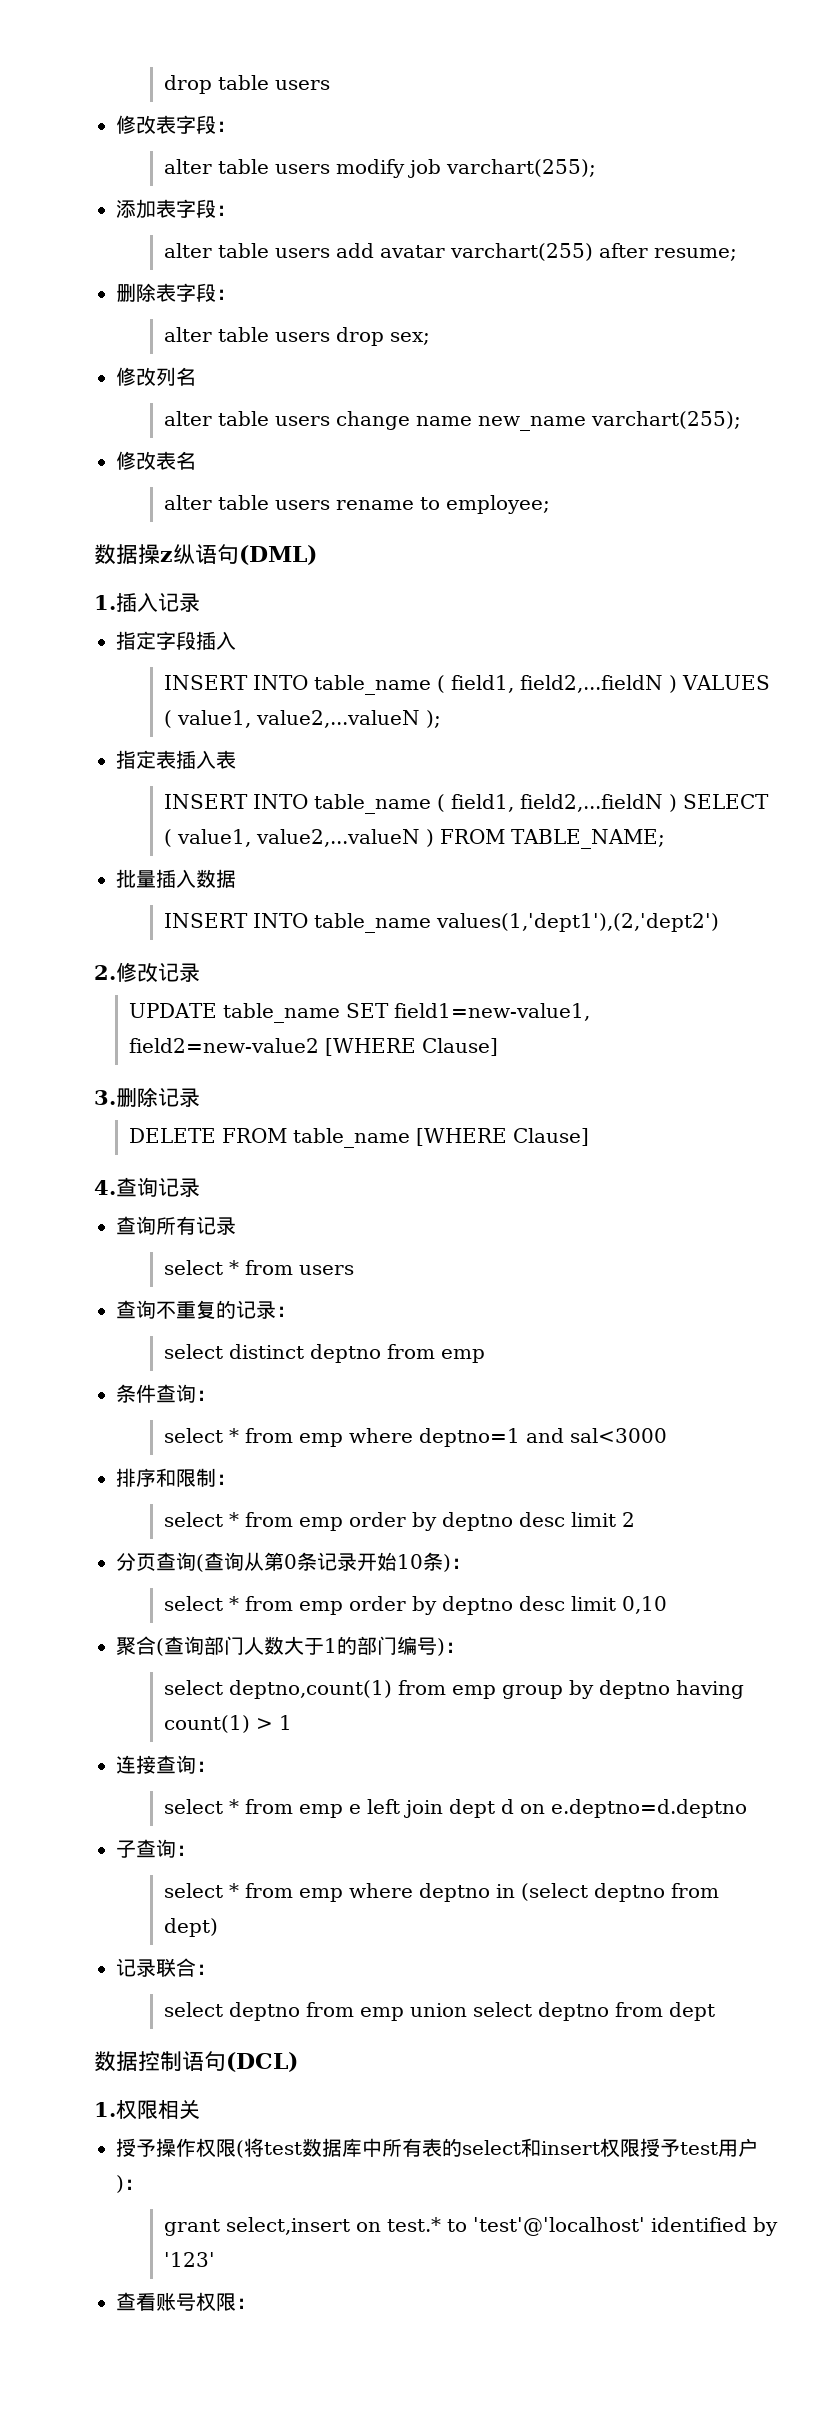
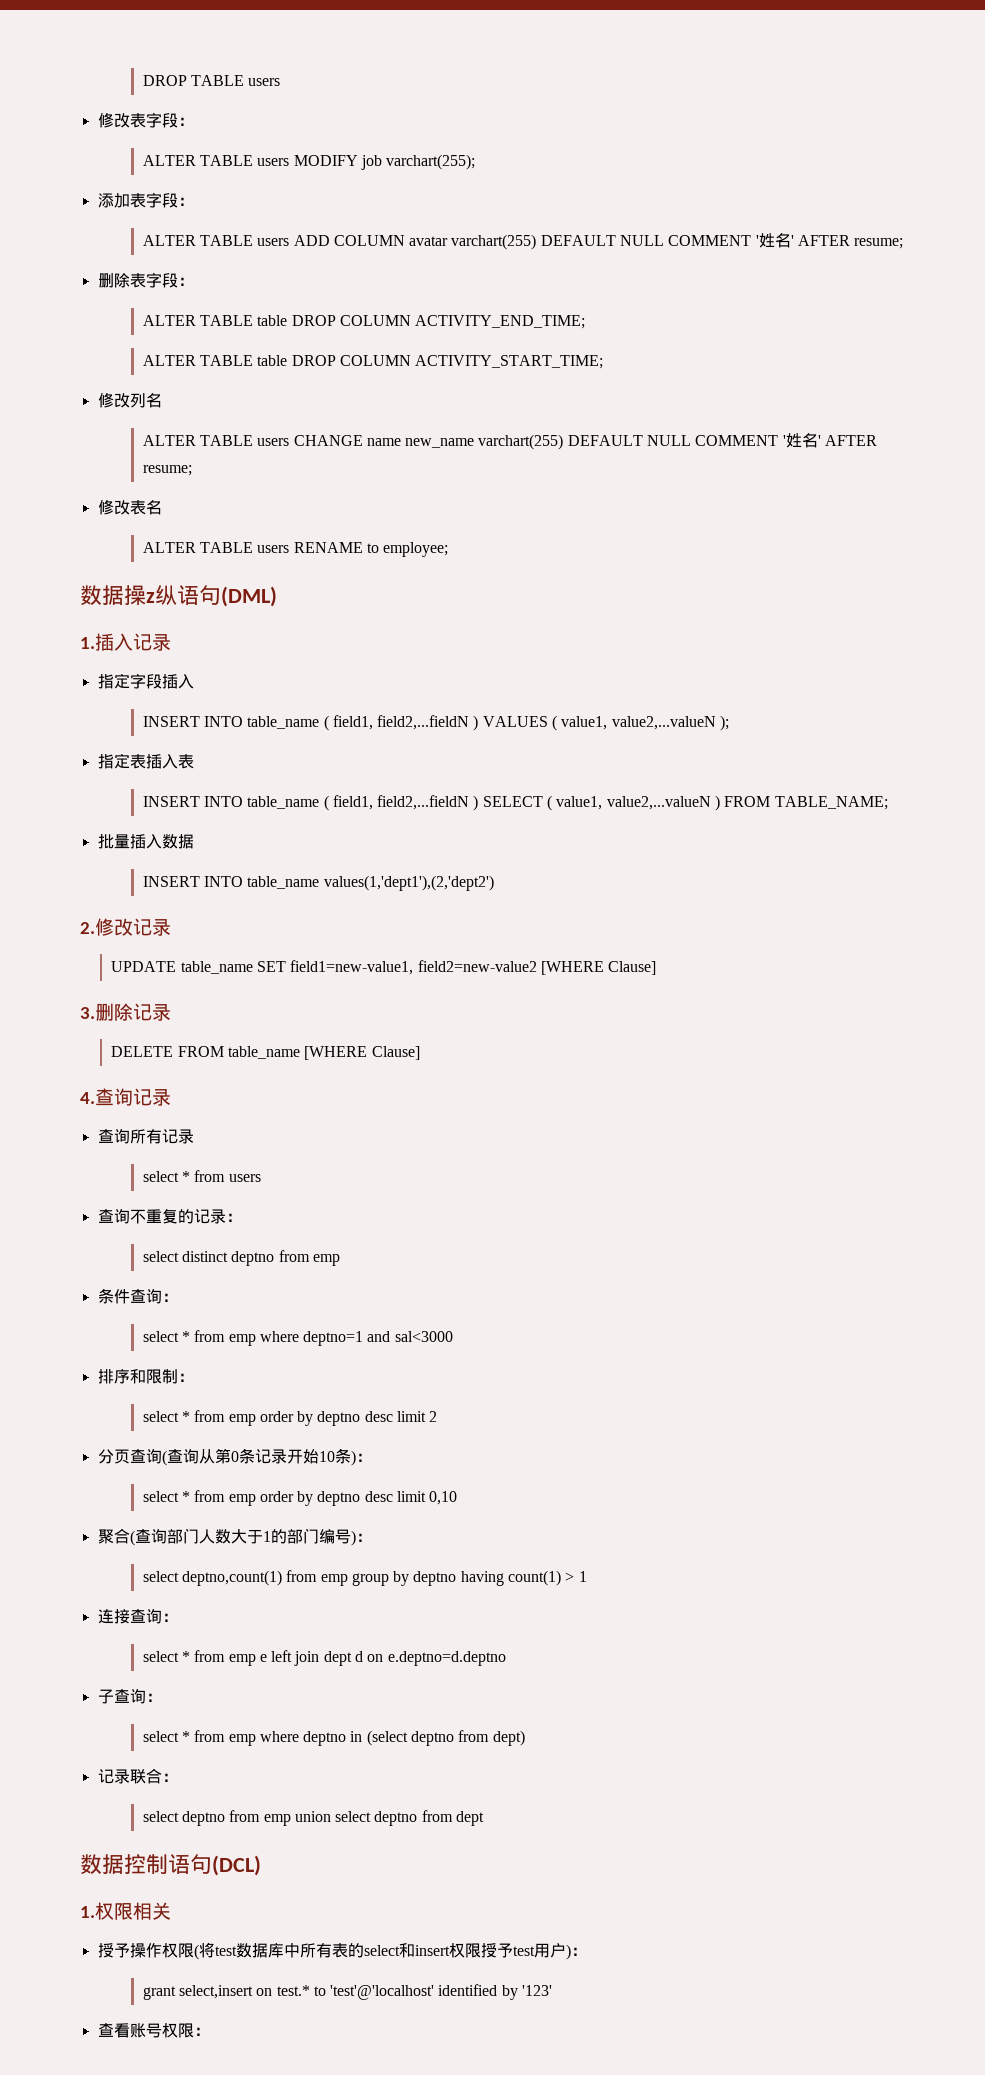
[164,75,270,94] drop table -> [142,75,244,86] DROP TABLE
[164,159,406,178] alter table users modify -> [142,155,358,166] ALTER TABLE users MODIFY
[164,243,738,261] [116,283,236,302] [164,327,431,346] [116,367,196,386] [164,411,742,431] [116,451,196,470] [164,495,415,510] alter table users add avatar varchart(255) after resume; // 删除表字段： // alter table users drop sex; // 修改列名 // alter table users change name new_name varchart(255); // 修改表名 // alter table users rename -> [142,233,904,250] [97,272,194,288] [142,315,586,329] [142,355,604,369] [97,392,162,408] [142,433,878,450] [142,465,192,476] [97,499,162,515] [142,542,363,553] ALTER TABLE users ADD COLUMN avatar varchart(255) DEFAULT NULL COMMENT '姓名' AFTER resume; // 删除表字段： // ALTER TABLE table DROP COLUMN ACTIVITY_END_TIME; // ALTER TABLE table DROP COLUMN ACTIVITY_START_TIME; // 修改列名 // ALTER TABLE users CHANGE name new_name varchart(255) DEFAULT NULL COMMENT '姓名' AFTER resume; // 修改表名 // ALTER TABLE users RENAME

